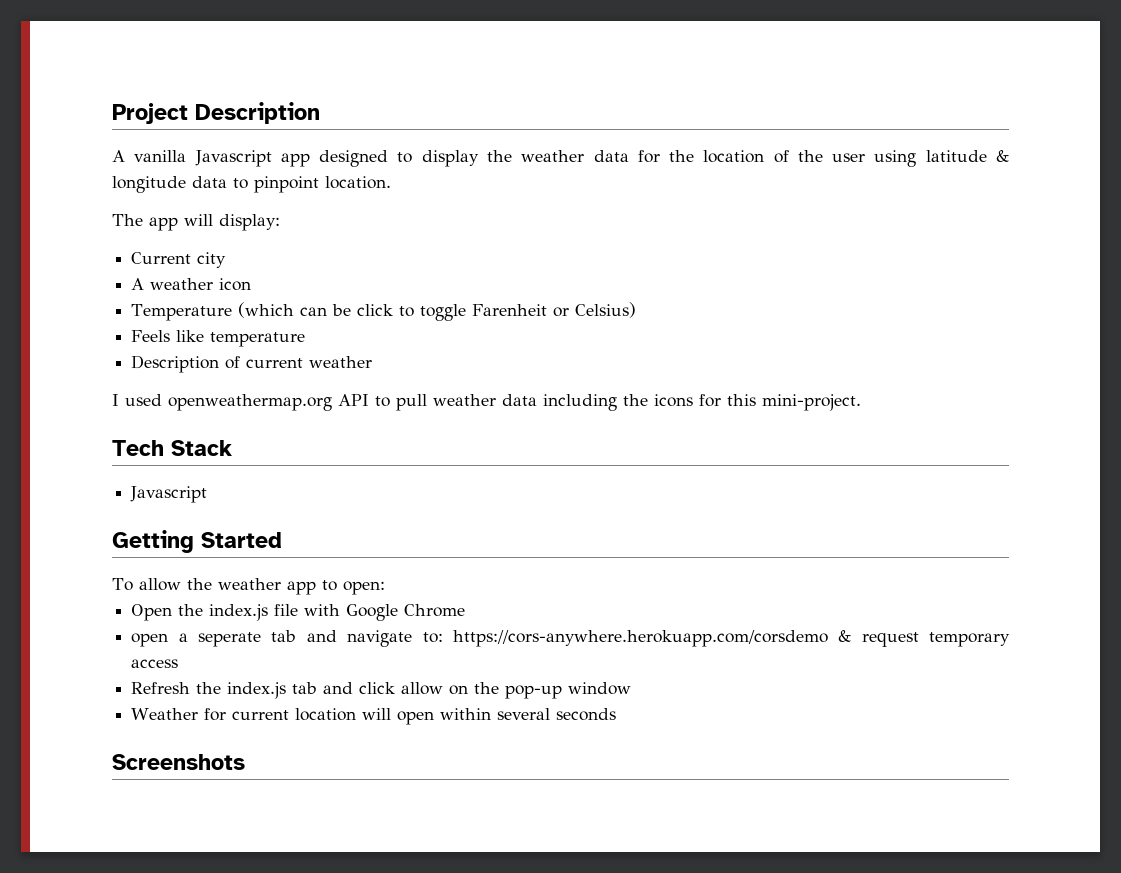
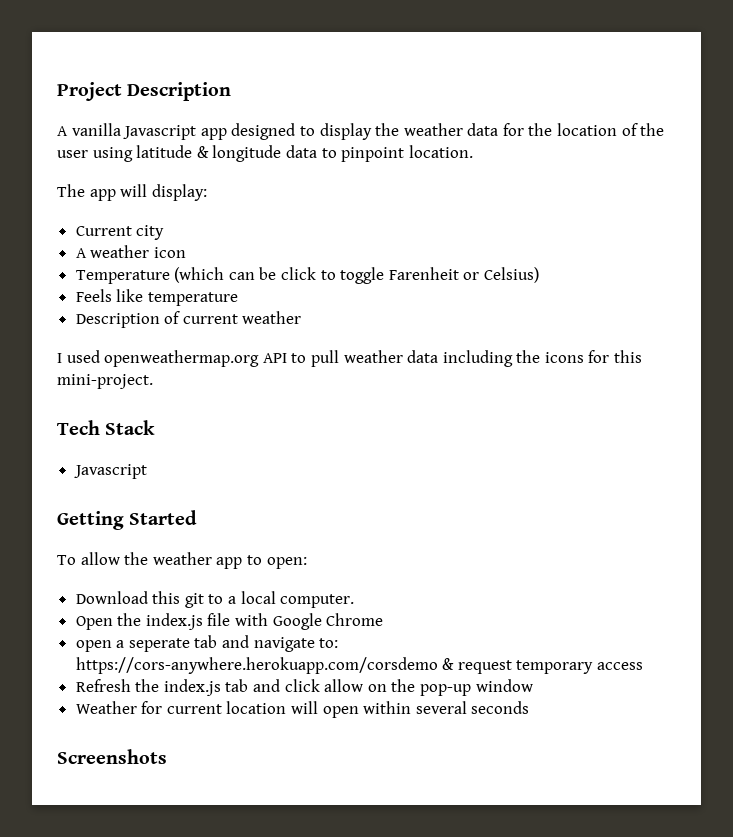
(385, 588) none -> [75,591,355,608] // Download this git to a local computer.

